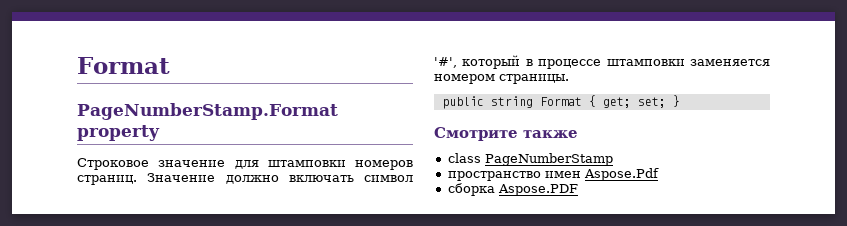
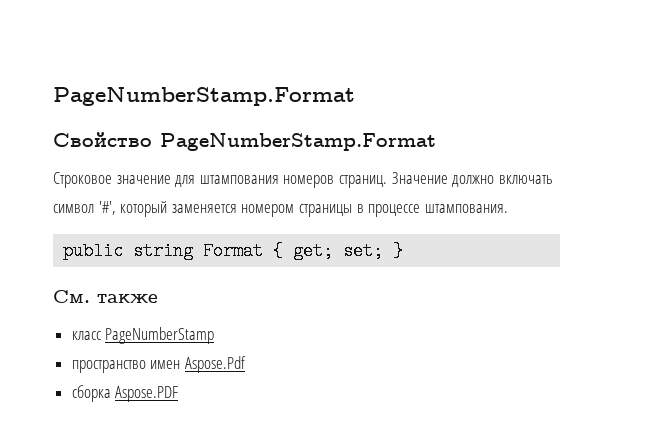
[77,57,170,74] [77,103,338,120] [77,125,160,141] Format // PageNumberStamp.Format property -> [53,87,355,106] [53,132,436,151] PageNumberStamp.Format // Свойство PageNumberStamp.Format
[267,160,346,167] штамповки -> [199,175,279,184] штампования
[525,59,770,69] [434,74,569,84] в процессе штамповки заменяется номером страницы. -> [171,204,508,217] заменяется номером страницы в процессе штампования.
[434,127,518,141] Смотрите -> [53,290,90,303] См.
[447,153,481,163] class -> [71,331,101,340] класс

